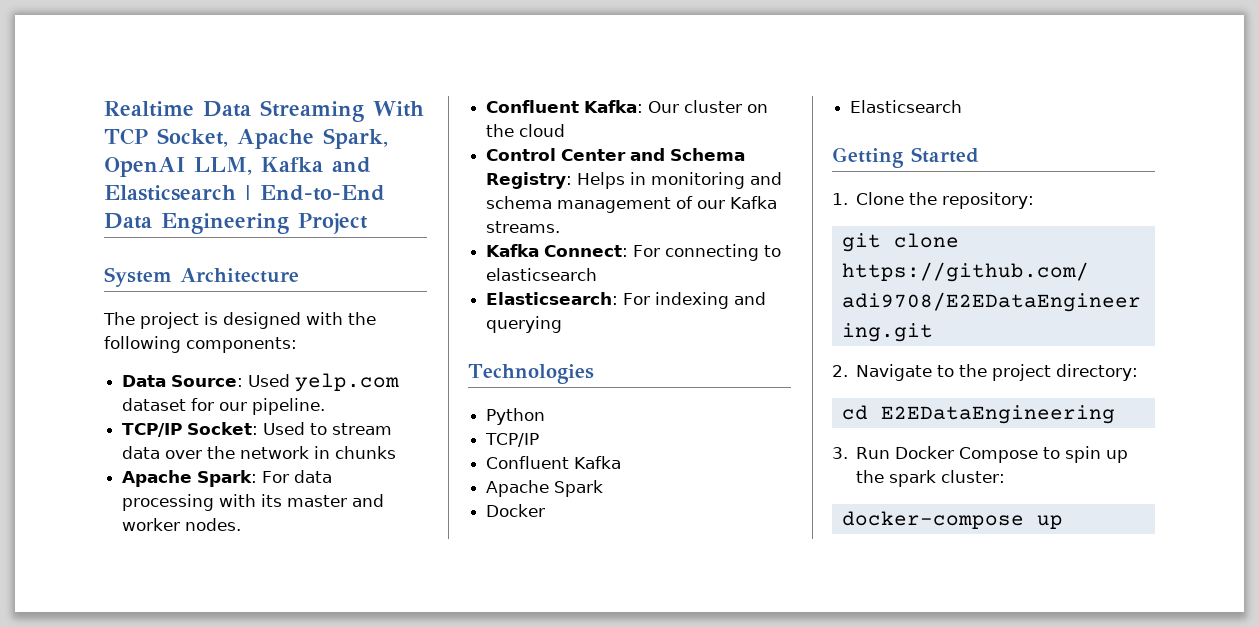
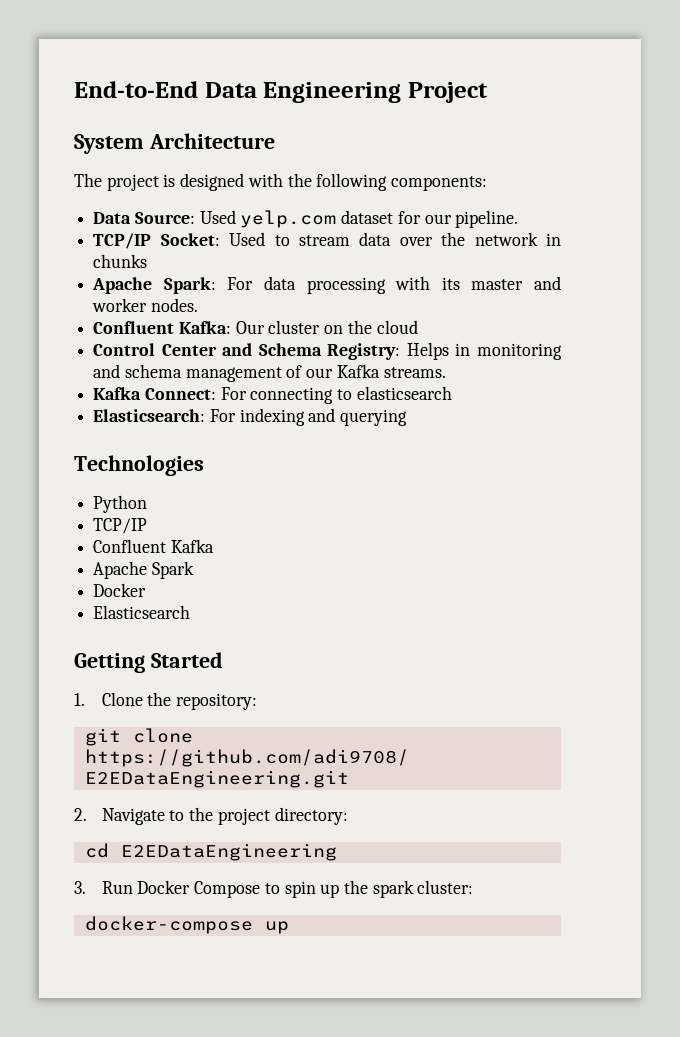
[104,100,424,122] [104,128,388,149] [104,157,371,177] [104,185,251,201] Realtime Data Streaming With TCP Socket, Apache Spark, OpenAI LLM, Kafka and Elasticsearch | -> (74, 89) none

